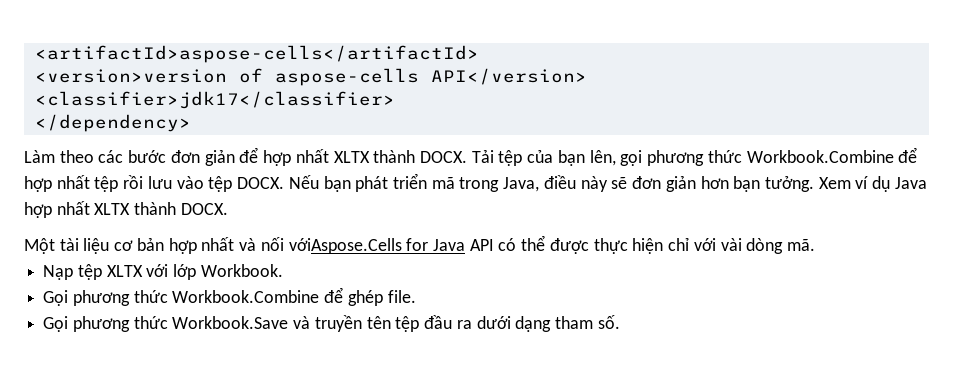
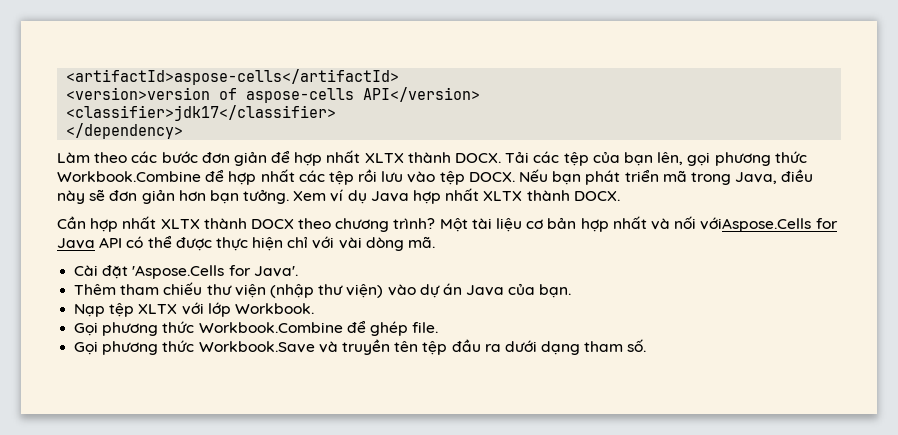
(494, 156) none -> [533,151,560,163] các
(90, 182) none -> [298,170,325,182] các
(228, 209) none -> [57,216,436,232] Cần hợp nhất XLTX thành DOCX theo chương trình?
(815, 245) none -> [74,265,298,279] [74,282,572,298] // Cài đặt 'Aspose.Cells for Java'. // Thêm tham chiếu thư viện (nhập thư viện) vào dự án Java của bạn.

